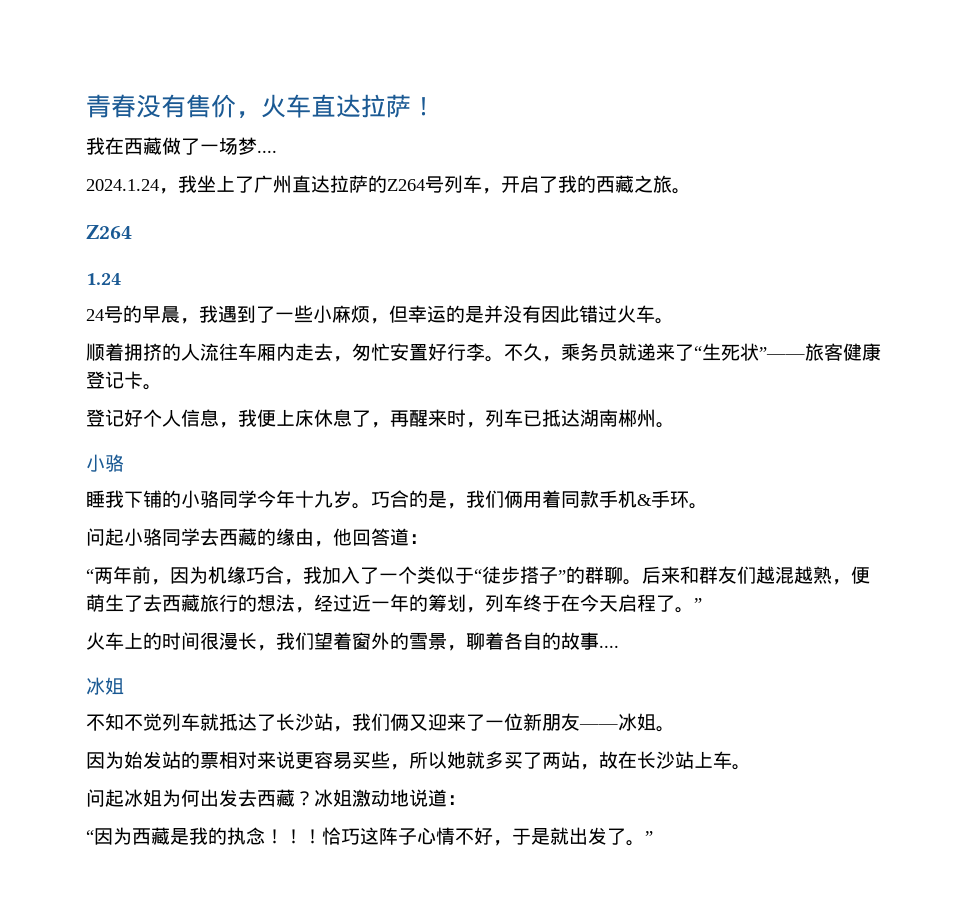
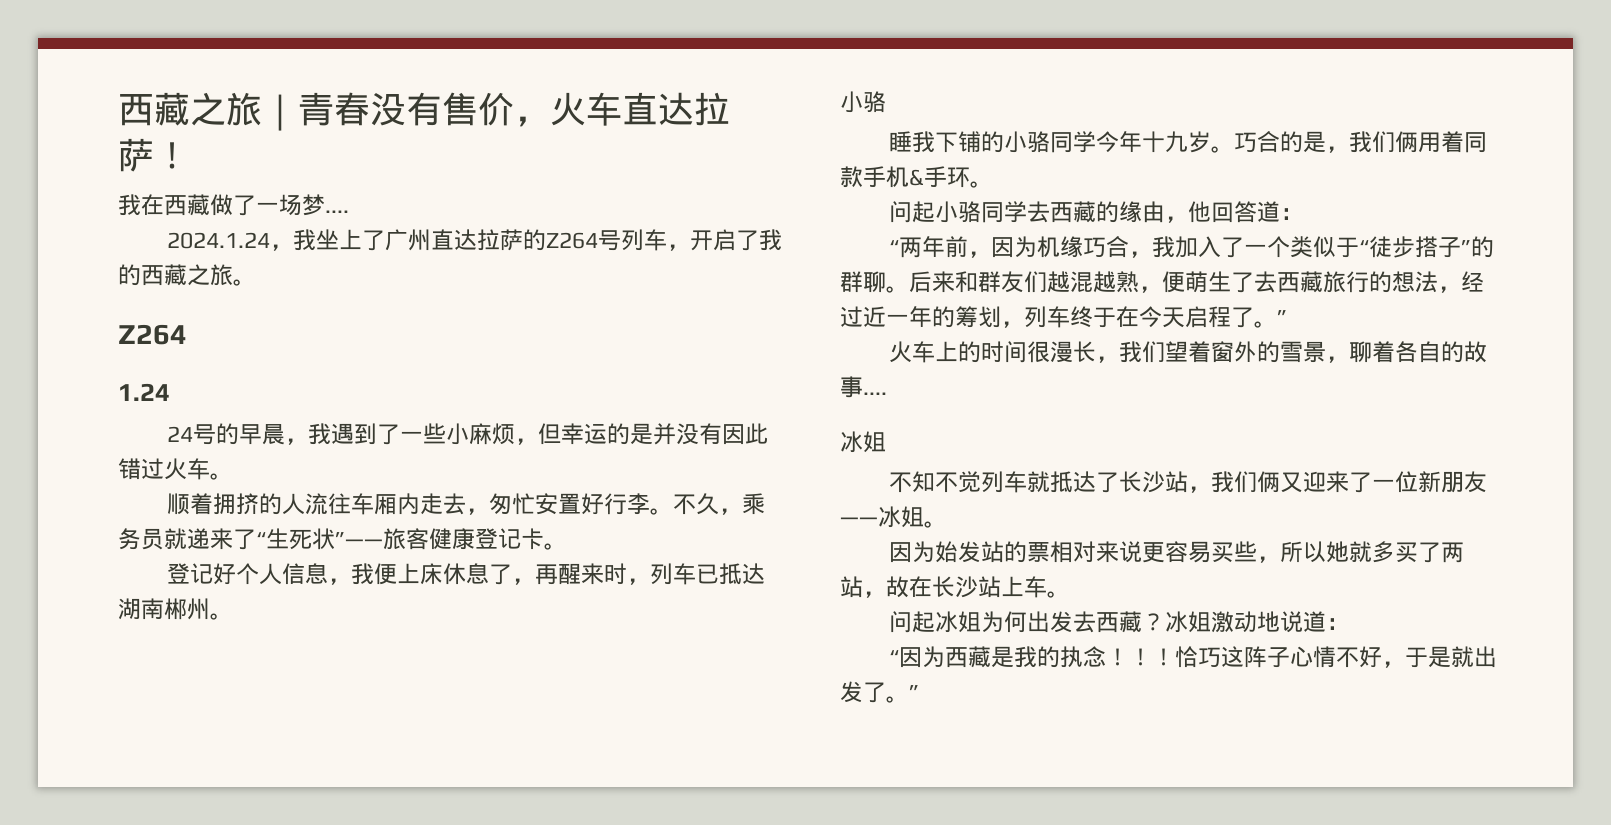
(86, 106) none -> [118,92,298,131] 西藏之旅｜

